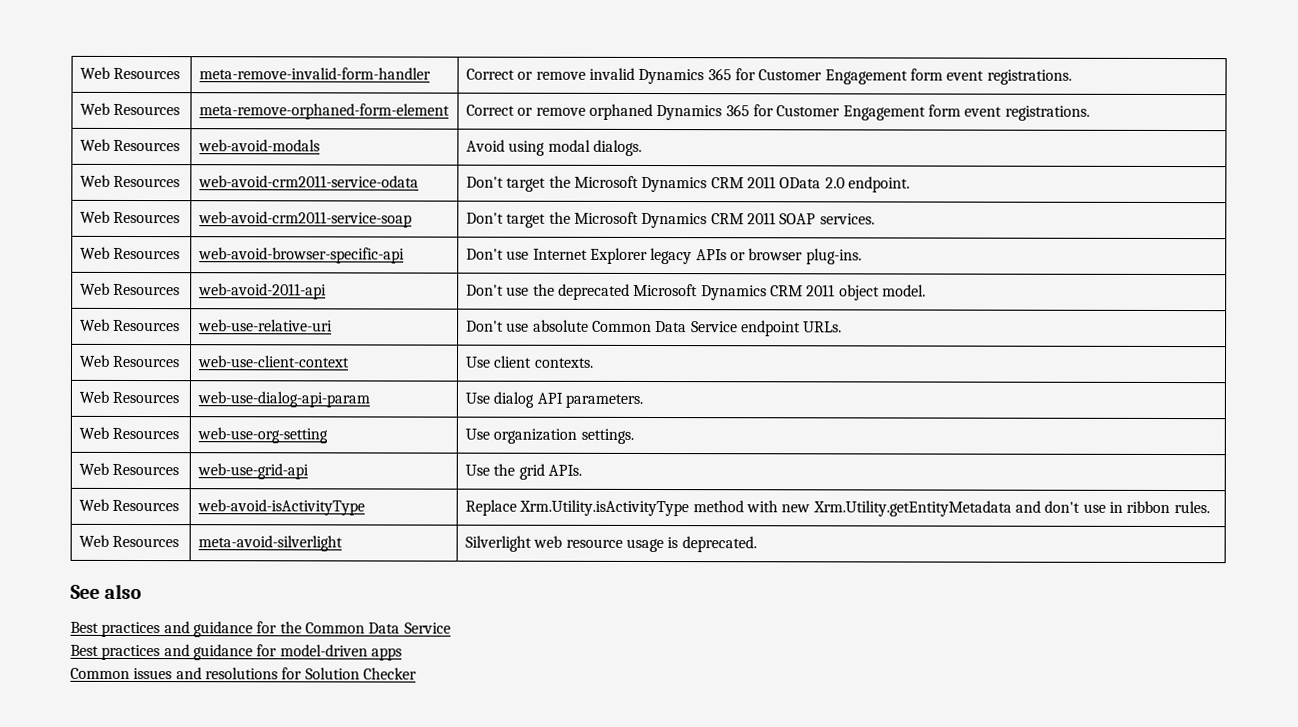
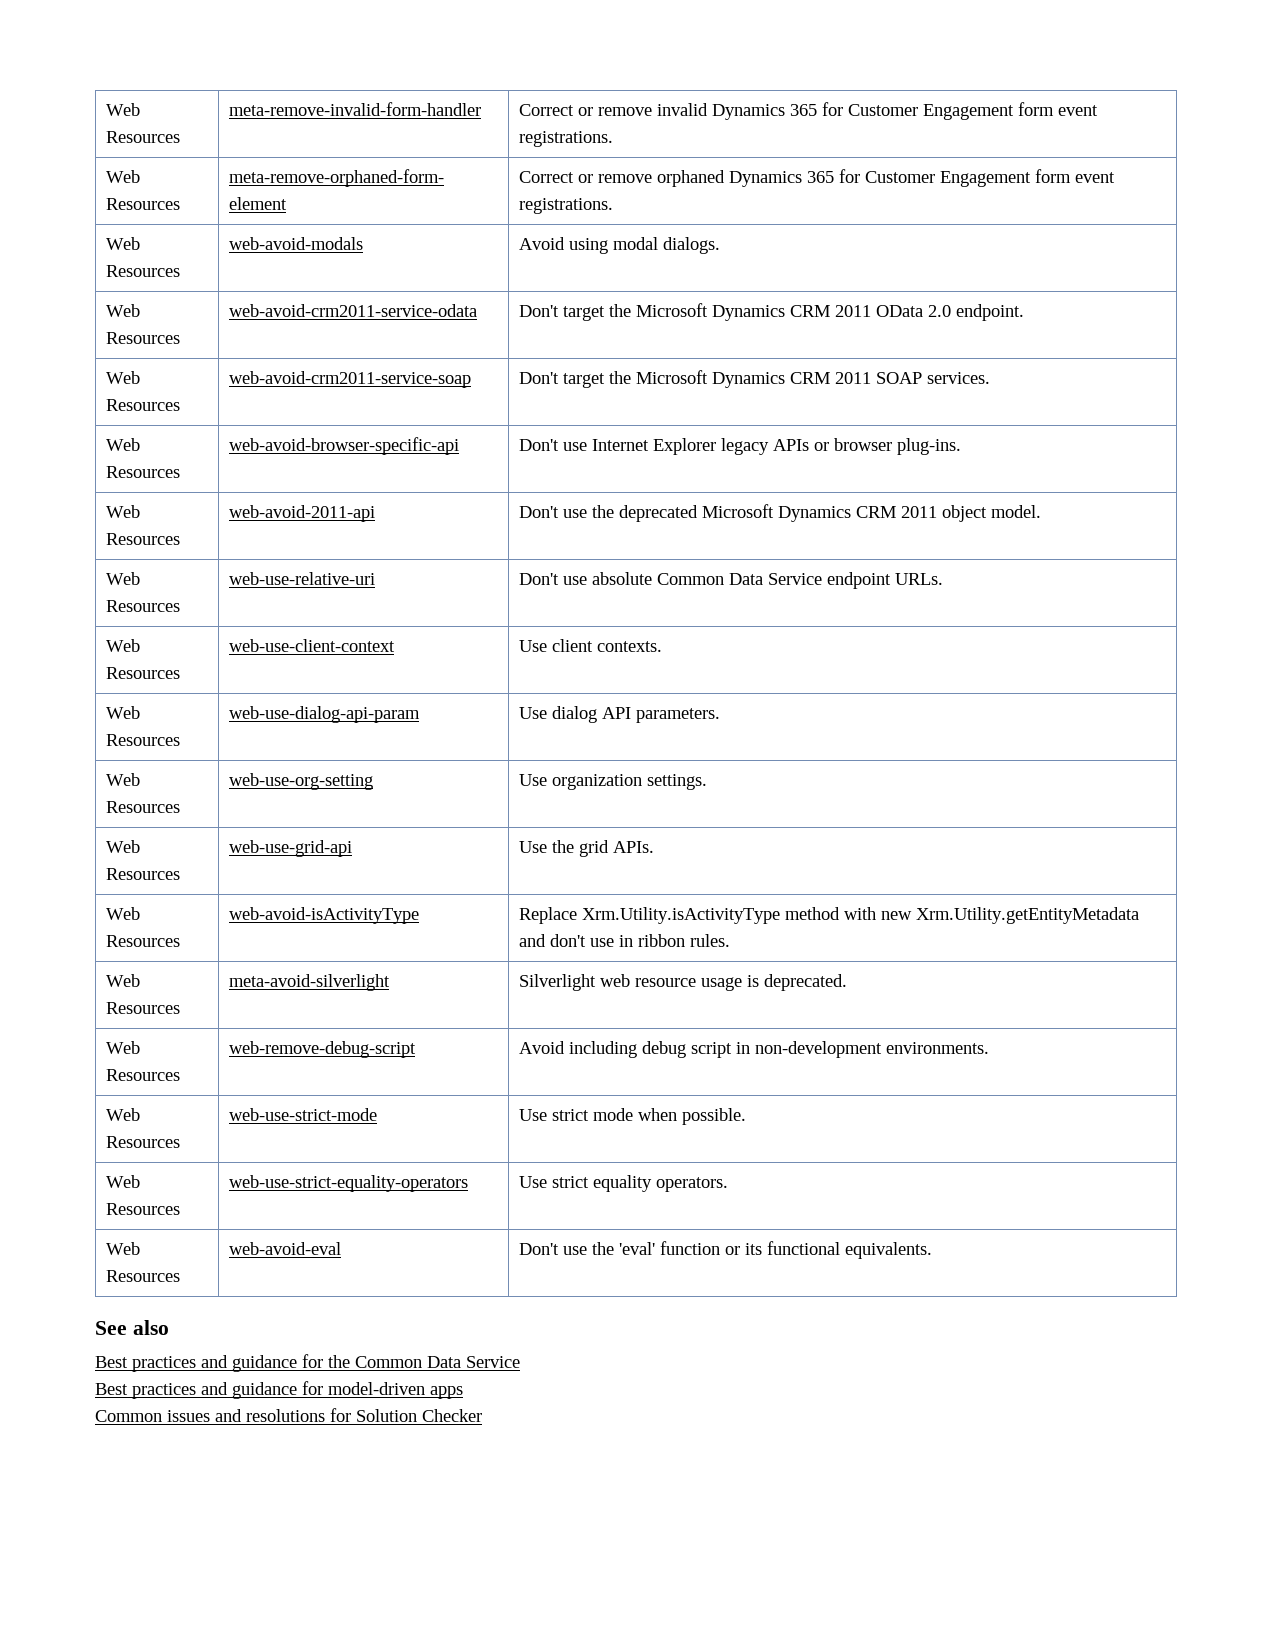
(757, 544) none -> [105,1041,140,1054] [105,1069,180,1081] [228,1041,416,1058] [518,1041,989,1058] [105,1108,140,1121] [105,1136,180,1148] [228,1108,377,1121] [518,1108,746,1125] [105,1175,140,1188] [105,1203,180,1215] [228,1175,468,1192] [518,1175,728,1192] [105,1242,140,1255] [105,1270,180,1282] [228,1242,341,1255] [518,1241,932,1259] // Web Resources | web-remove-debug-script | Avoid including debug script in non-development environments. // Web Resources | web-use-strict-mode | Use strict mode when possible. // Web Resources | web-use-strict-equality-operators | Use strict equality operators. // Web Resources | web-avoid-eval | Don't use the 'eval' function or its functional equivalents.

